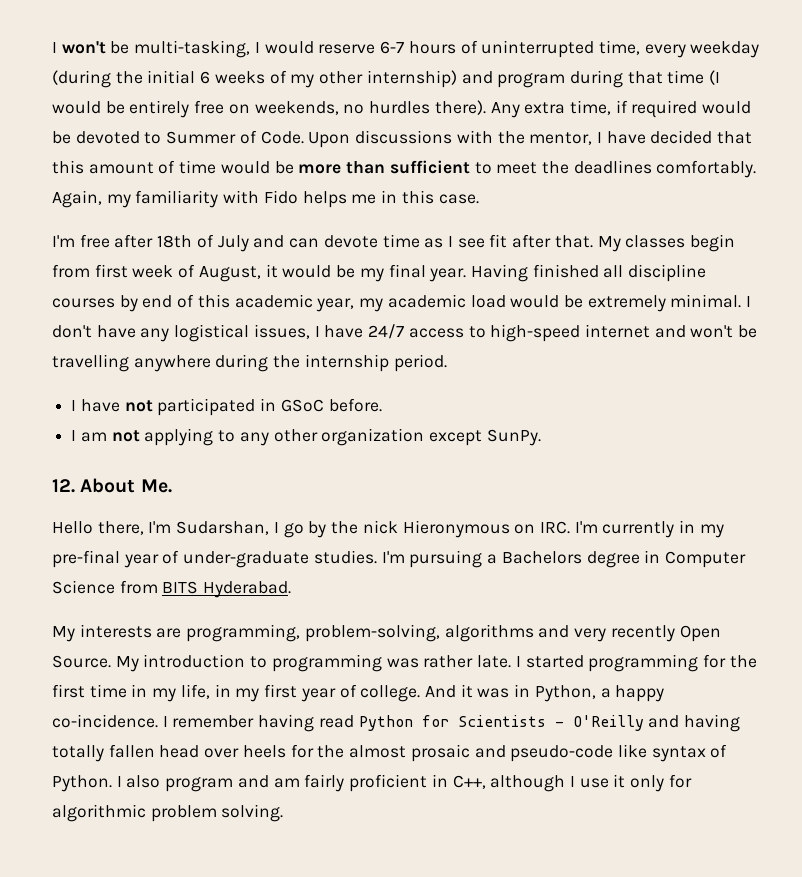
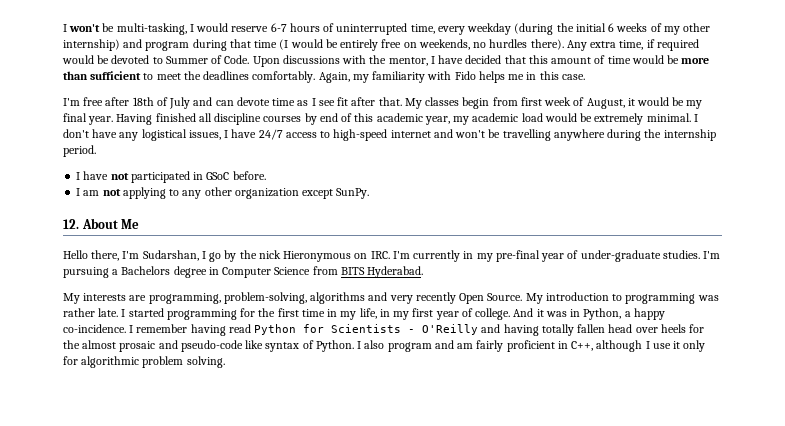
[140,479,172,493] Me. -> [121,219,140,229] Me

